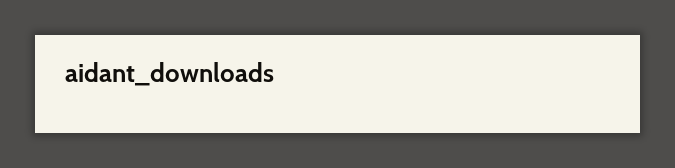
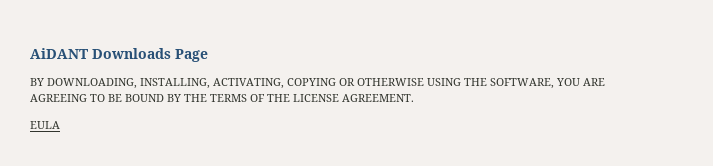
[65,62,274,86] aidant_downloads -> [30,48,208,62] [30,78,605,89] [30,94,414,102] [30,121,60,129] AiDANT Downloads Page // BY DOWNLOADING, INSTALLING, ACTIVATING, COPYING OR OTHERWISE USING THE SOFTWARE, YOU ARE AGREEING TO BE BOUND BY THE TERMS OF THE LICENSE AGREEMENT. // EULA

